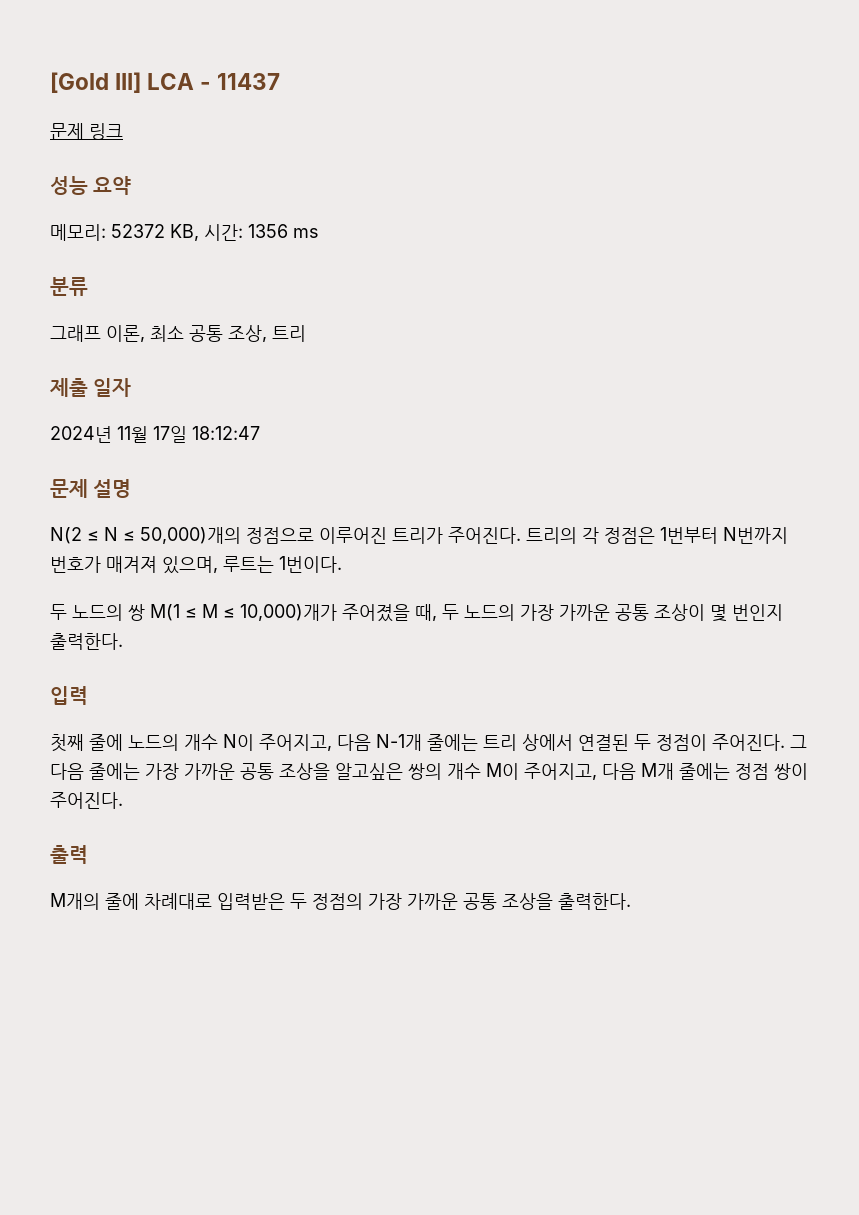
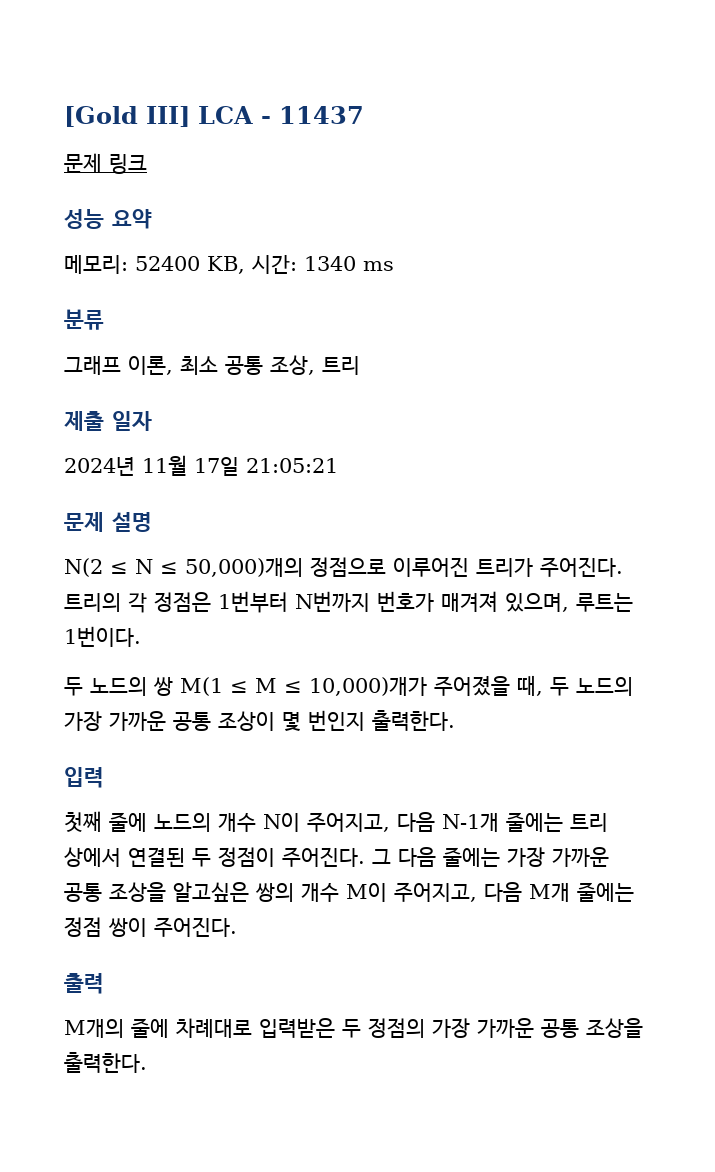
[111,224,165,238] 52372 -> [135,256,200,271] 52400
[248,224,288,238] 1356 -> [304,256,356,271] 1340
[192,426,260,440] 18:12:47 -> [246,458,338,473] 21:05:21

